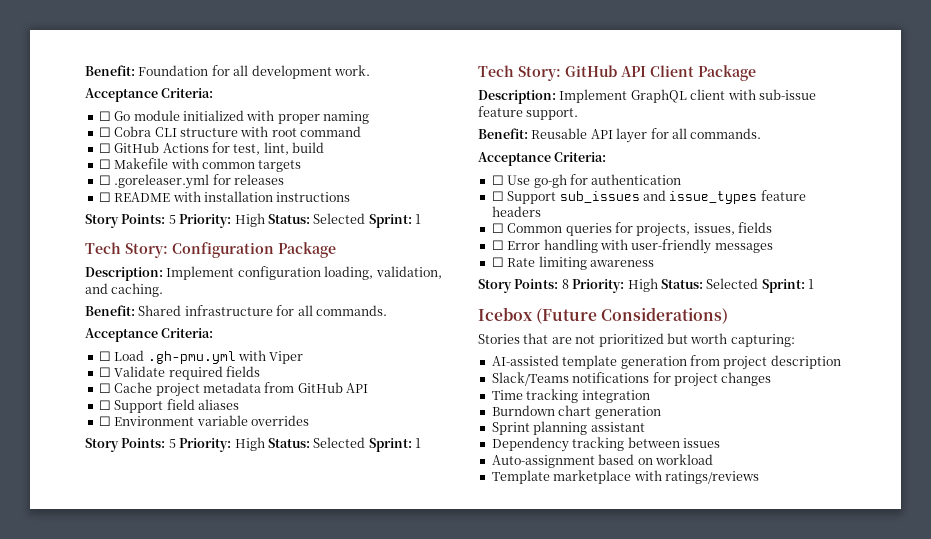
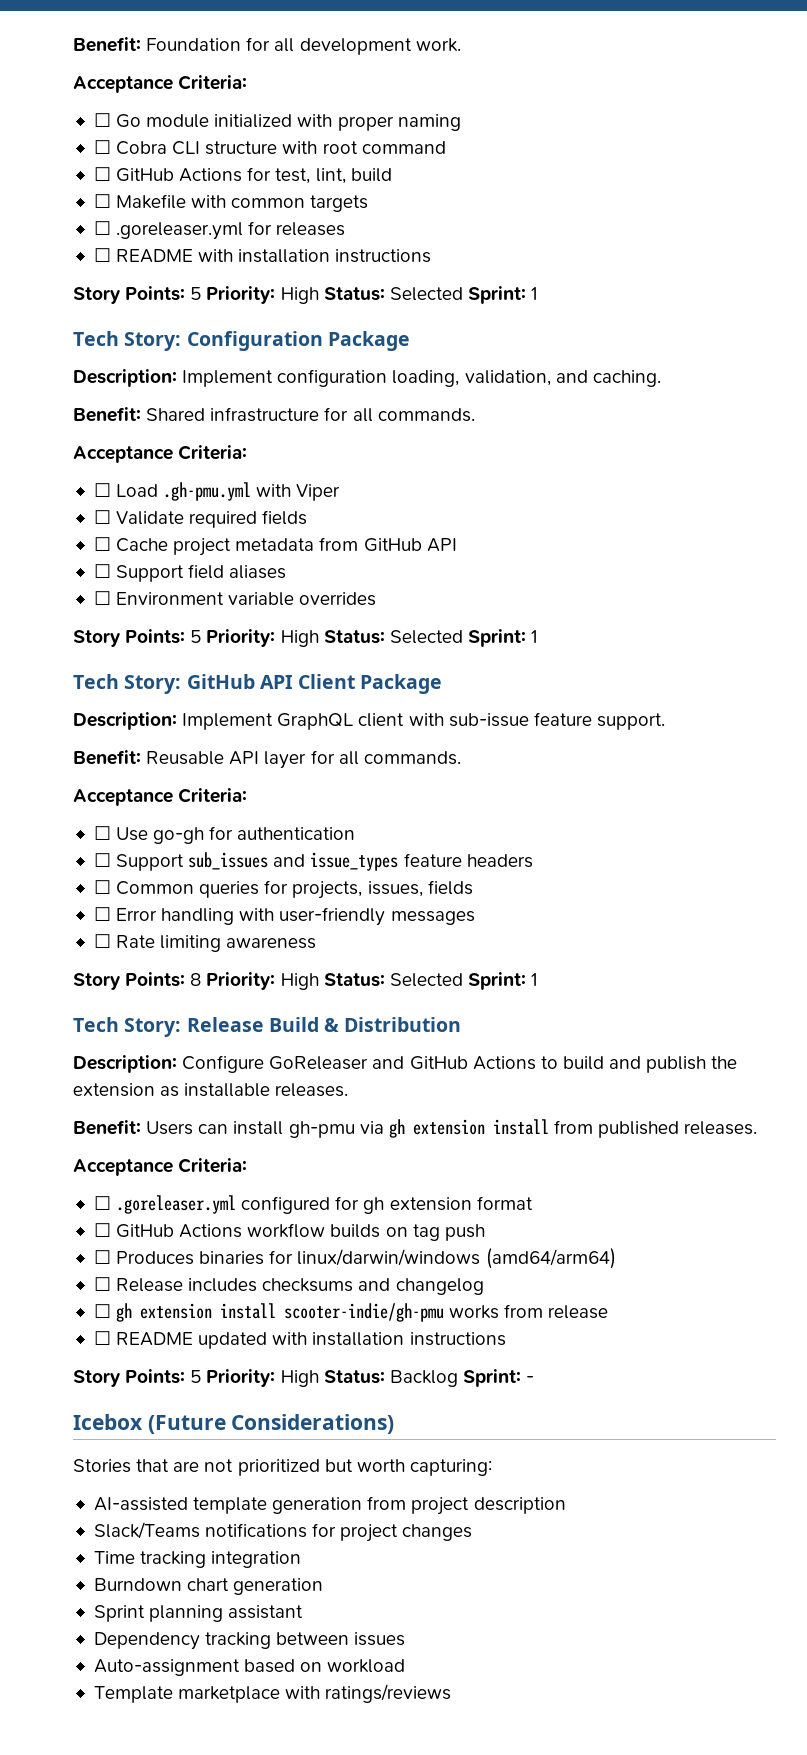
(814, 284) none -> [73,1017,462,1037] [73,1055,738,1073] [73,1083,349,1097] [73,1119,758,1138] [73,1158,248,1176] [93,1195,533,1214] [93,1223,485,1241] [93,1248,616,1269] [93,1277,484,1295] [93,1303,609,1322] [93,1331,506,1349] [73,1369,535,1387] // Tech Story: Release Build & Distribution // Description: Configure GoReleaser and GitHub Actions to build and publish the extension as installable releases. // Benefit: Users can install gh-pmu via gh extension install from published releases. // Acceptance Criteria: // ☐ .goreleaser.yml configured for gh extension format // ☐ GitHub Actions workflow builds on tag push // ☐ Produces binaries for linux/darwin/windows (amd64/arm64) // ☐ Release includes checksums and changelog // ☐ gh extension install scooter-indie/gh-pmu works from release // ☐ README updated with installation instructions // Story Points: 5 Priority: High Status: Backlog Sprint: -

